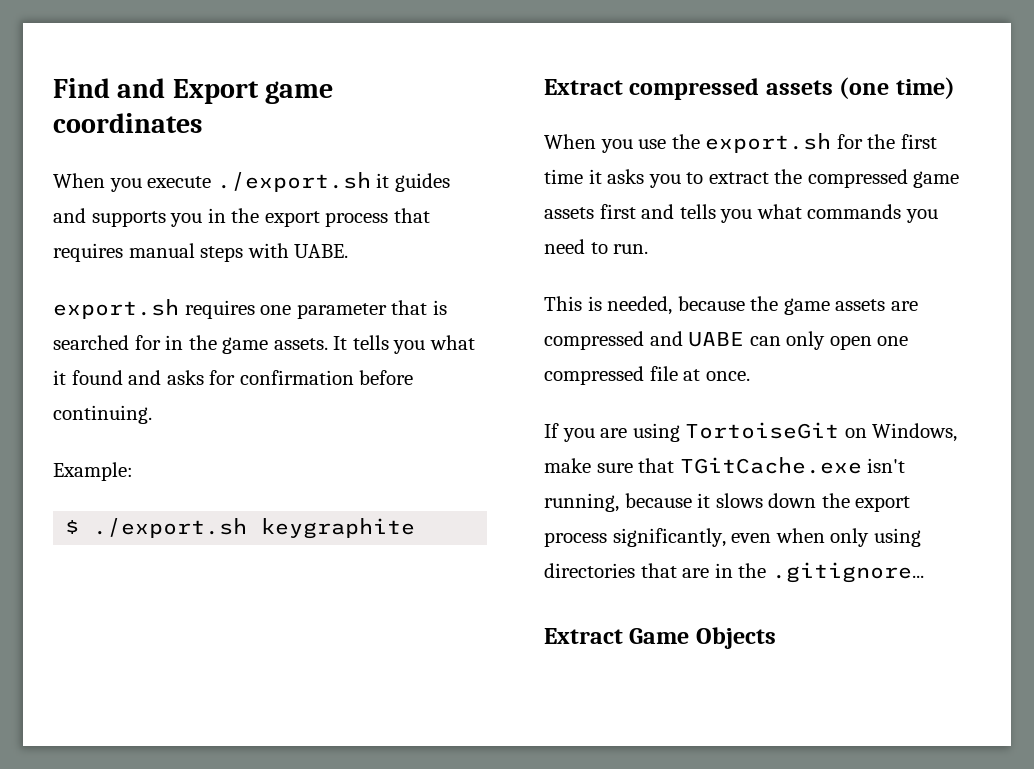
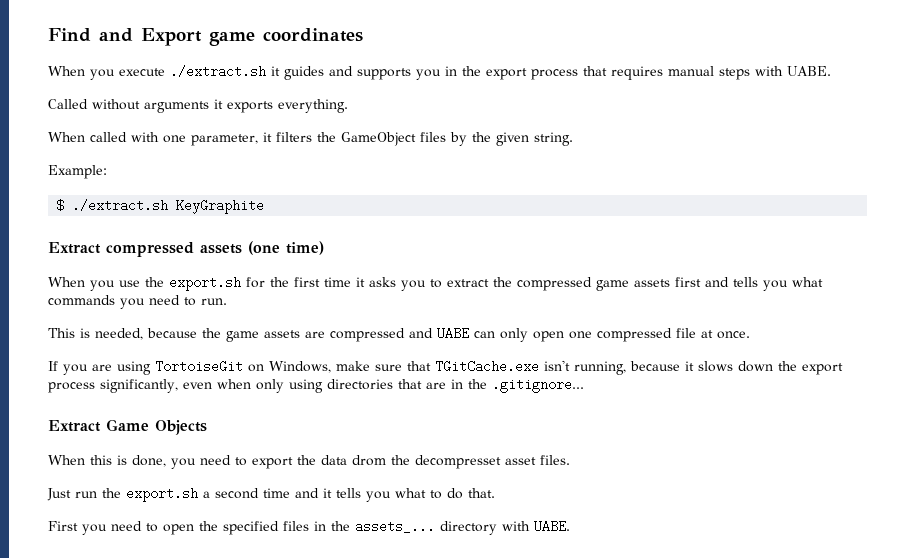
[216,172,371,192] ./export.sh -> [170,65,266,78] ./extract.sh
[53,299,447,319] [53,335,475,354] [53,370,414,385] [53,405,152,424] export.sh requires one parameter that is searched for in the game assets. It tells you what it found and asks for confirmation before continuing. -> [48,99,348,113] [48,132,573,146] Called without arguments it exports everything. // When called with one parameter, it filters the GameObject files by the given string.
[93,518,416,539] ./export.sh keygraphite -> [72,199,265,214] ./extract.sh KeyGraphite
(776, 638) none -> [48,455,570,469] [47,487,495,502] [48,520,570,535] // When this is done, you need to export the data drom the decompresset asset files. // Just run the export.sh a second time and it tells you what to do that. // First you need to open the specified files in the assets_... directory with UABE.

